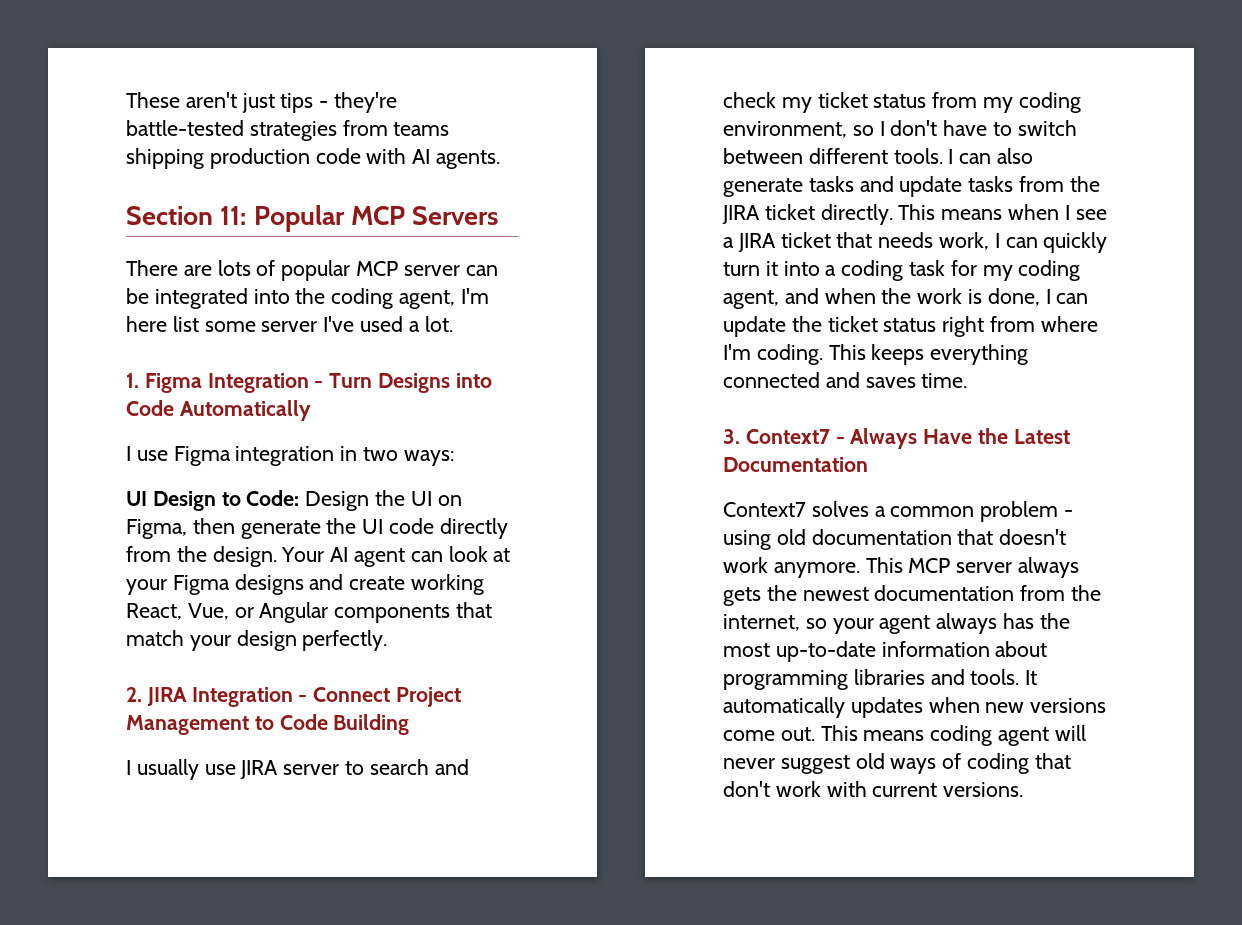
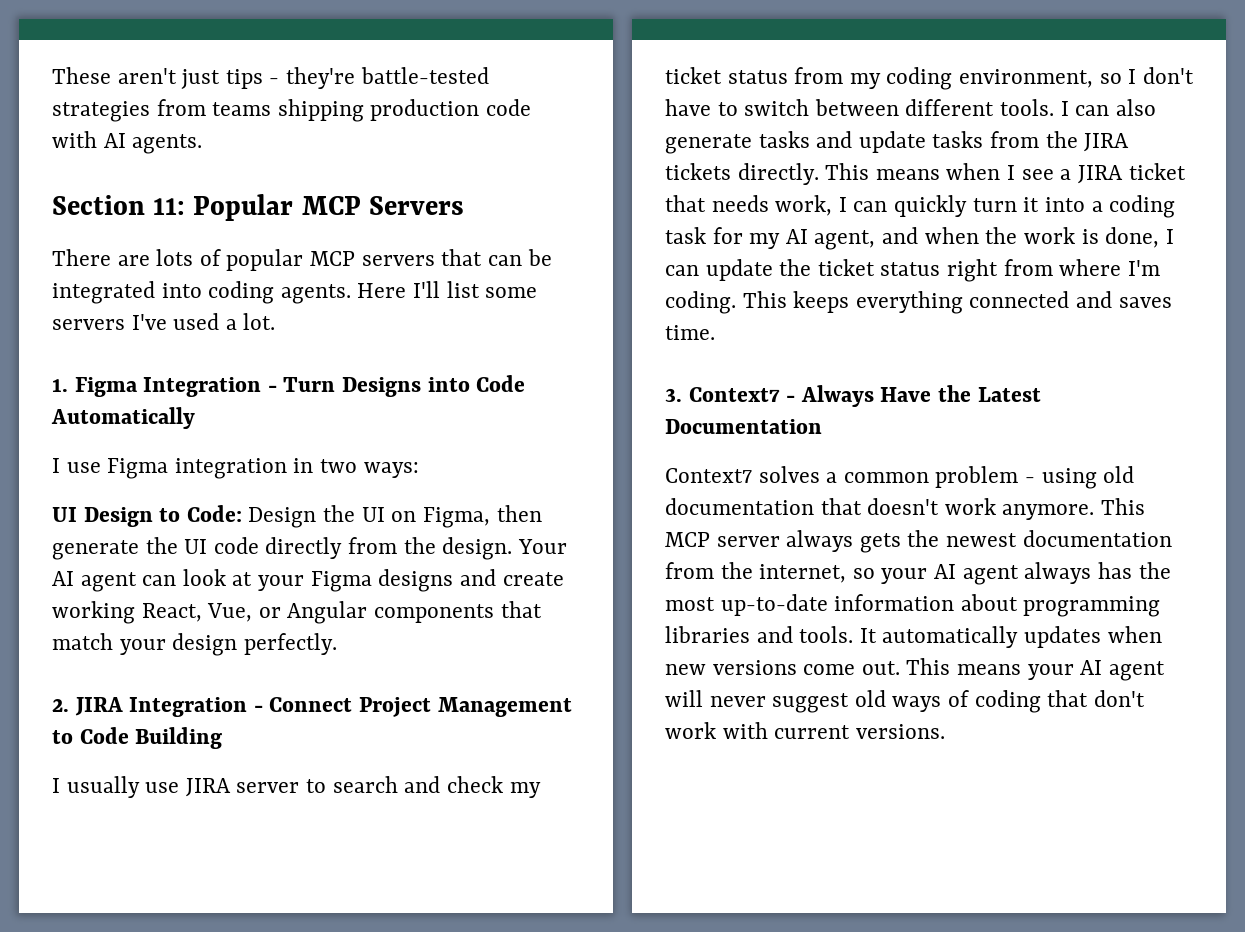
[403,265,460,276] server -> [361,249,483,266] servers that
[295,288,489,309] [126,316,167,332] the coding agent, I'm here -> [208,281,441,304] coding agents. Here I'll
[261,321,318,332] server -> [52,319,125,330] servers
[764,204,815,220] ticket -> [665,163,731,180] tickets
[1018,260,1081,281] coding -> [785,229,808,244] AI
(874, 626) none -> [934,564,957,579] AI
[930,725,993,746] coding -> [1027,660,1103,680] your AI

